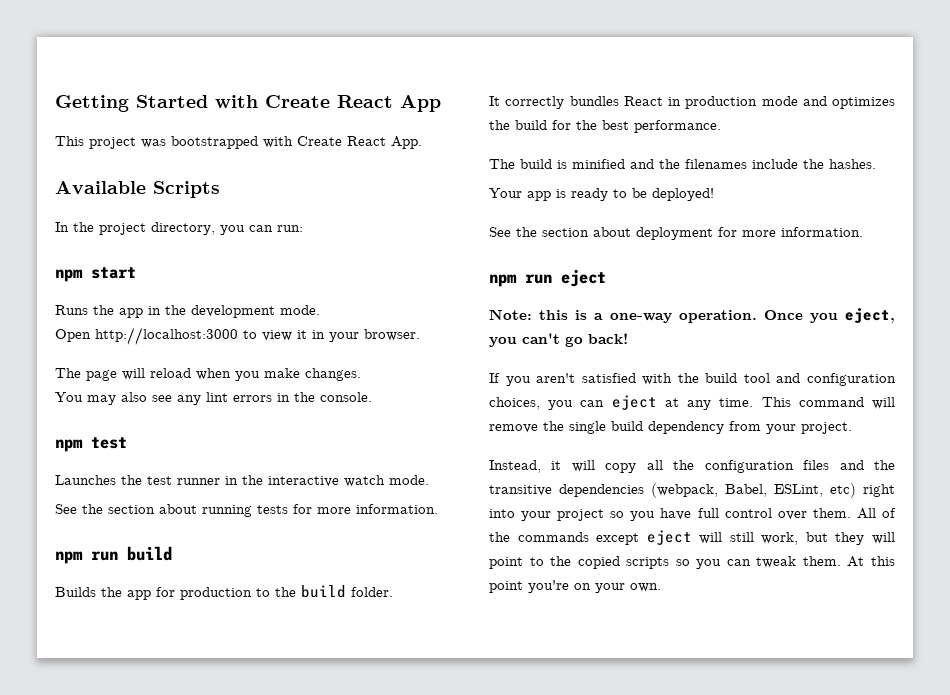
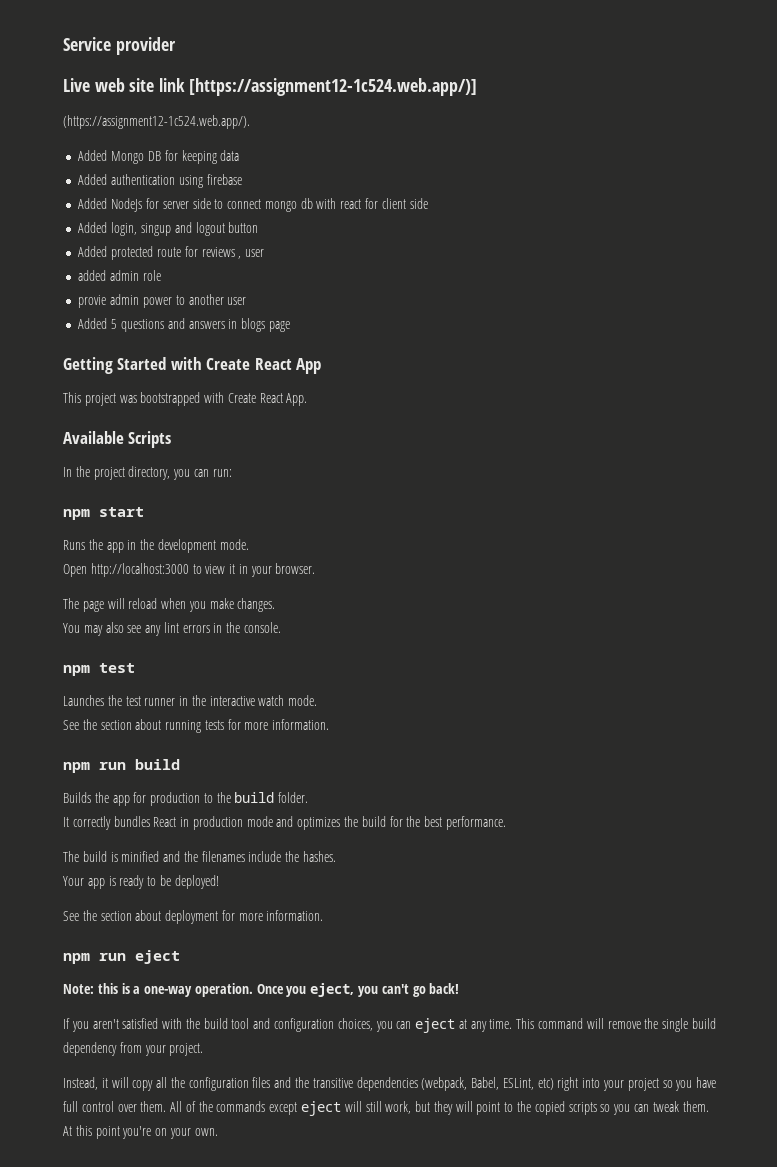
(55, 103) none -> [63,37,176,55] [63,78,477,96] [63,115,250,129] [78,150,240,164] [78,174,242,188] [78,198,428,212] [78,222,259,236] [78,246,265,260] [78,270,161,281] [78,294,247,308] [78,318,290,332] Service provider // Live web site link [https://assignment12-1c524.web.app/)] // (https://assignment12-1c524.web.app/). // Added Mongo DB for keeping data // Added authentication using firebase // Added NodeJs for server side to connect mongo db with react for client side // Added login, singup and logout button // Added protected route for reviews , user // added admin role // provie admin power to another user // Added 5 questions and answers in blogs page //

